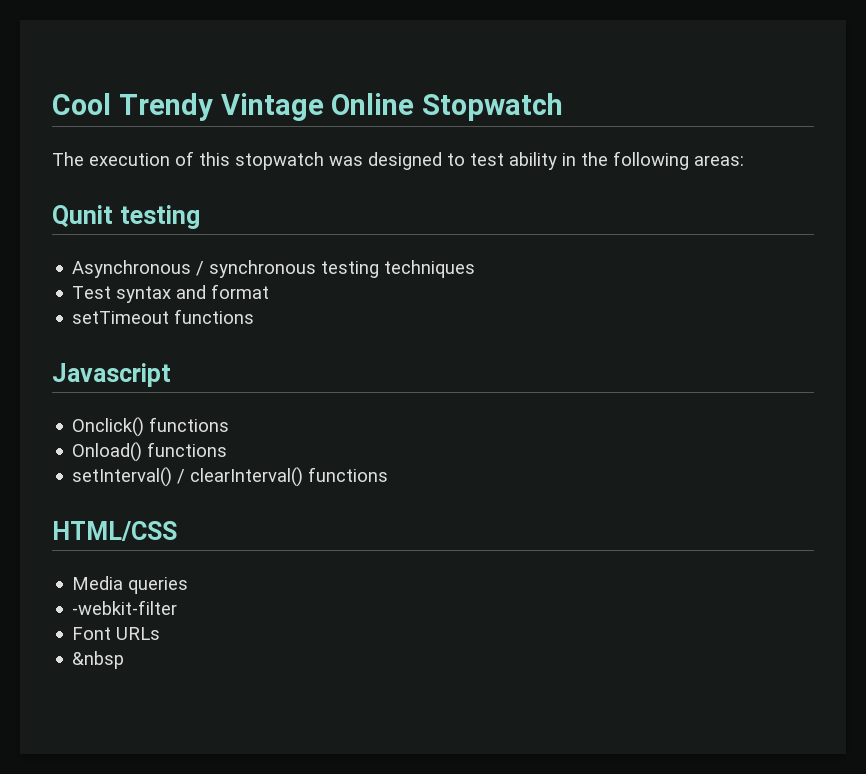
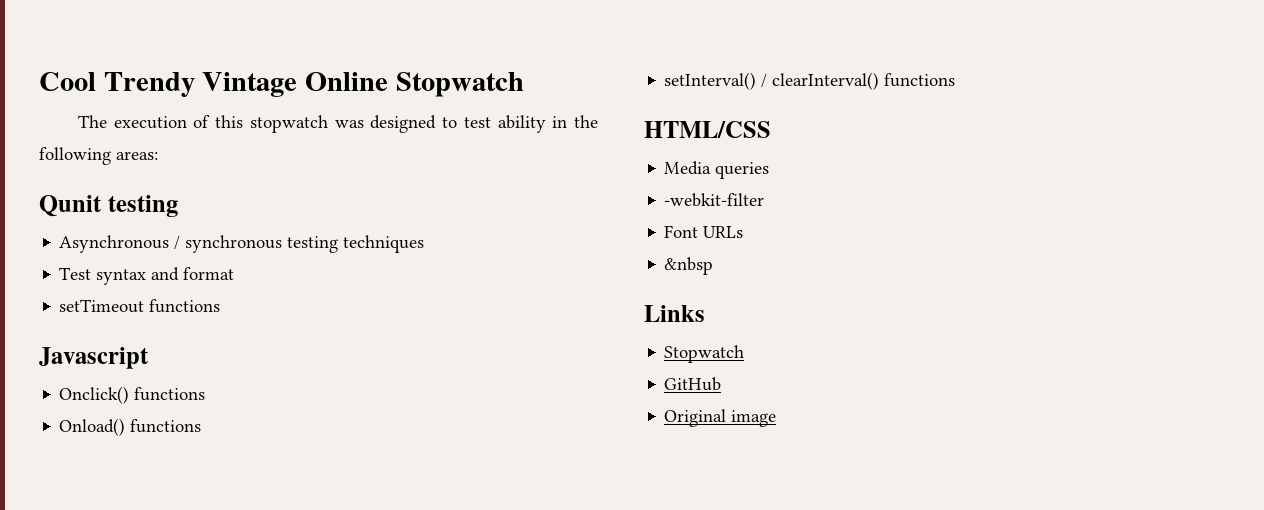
(125, 660) none -> [644,305,705,322] [664,345,745,363] [664,377,722,391] [664,409,777,427] // Links // Stopwatch // GitHub // Original image

